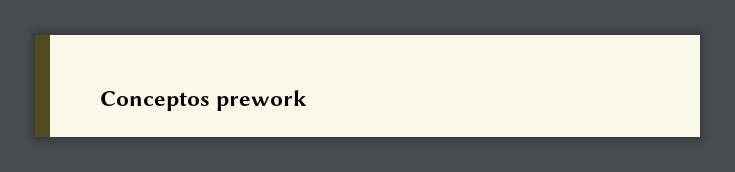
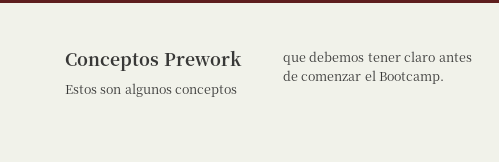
[216,90,308,111] prework -> [163,50,242,66] [65,83,238,97] [283,51,472,65] [283,70,445,84] Prework // Estos son algunos conceptos que debemos tener claro antes de comenzar el Bootcamp.

